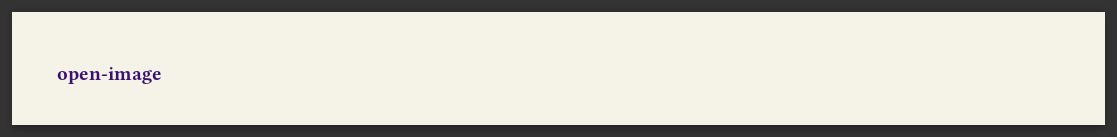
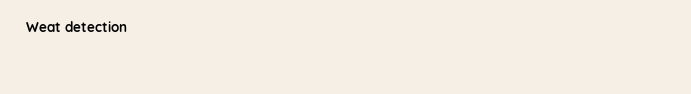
[57,67,162,84] open-image -> [26,21,127,32] Weat detection

